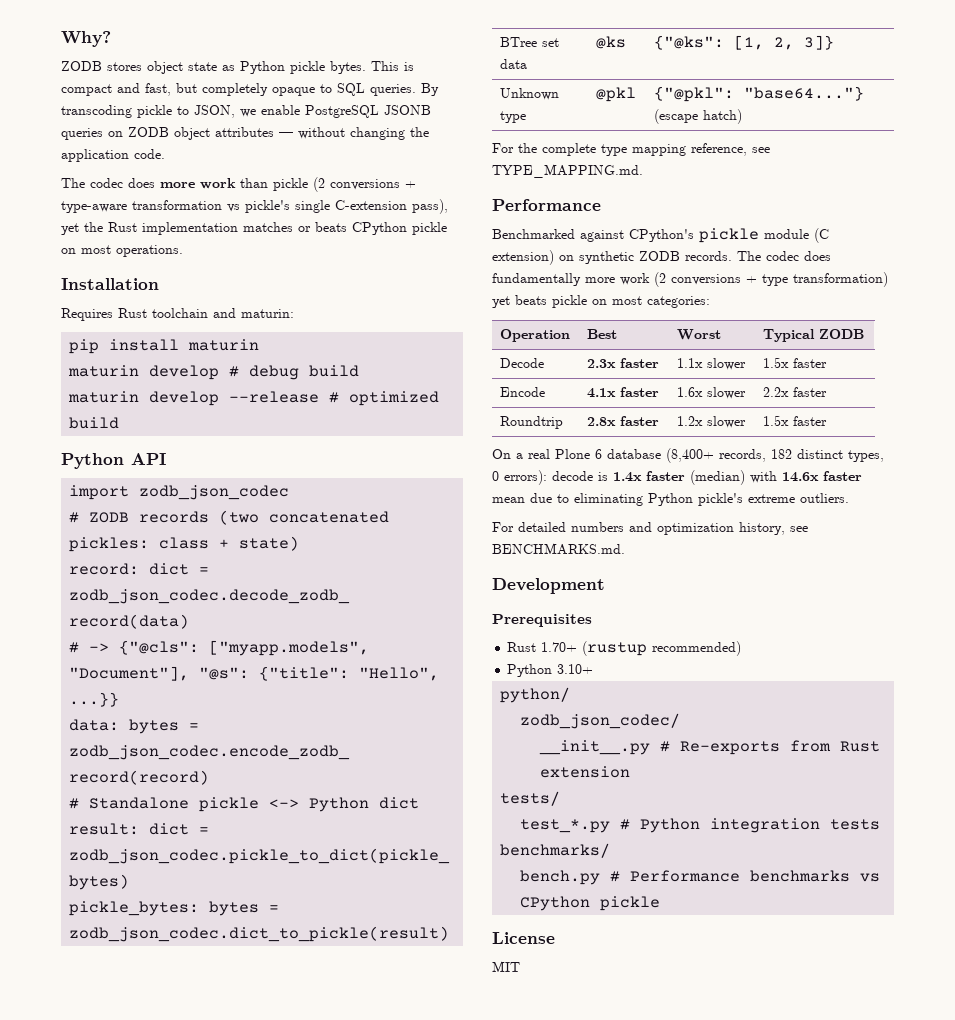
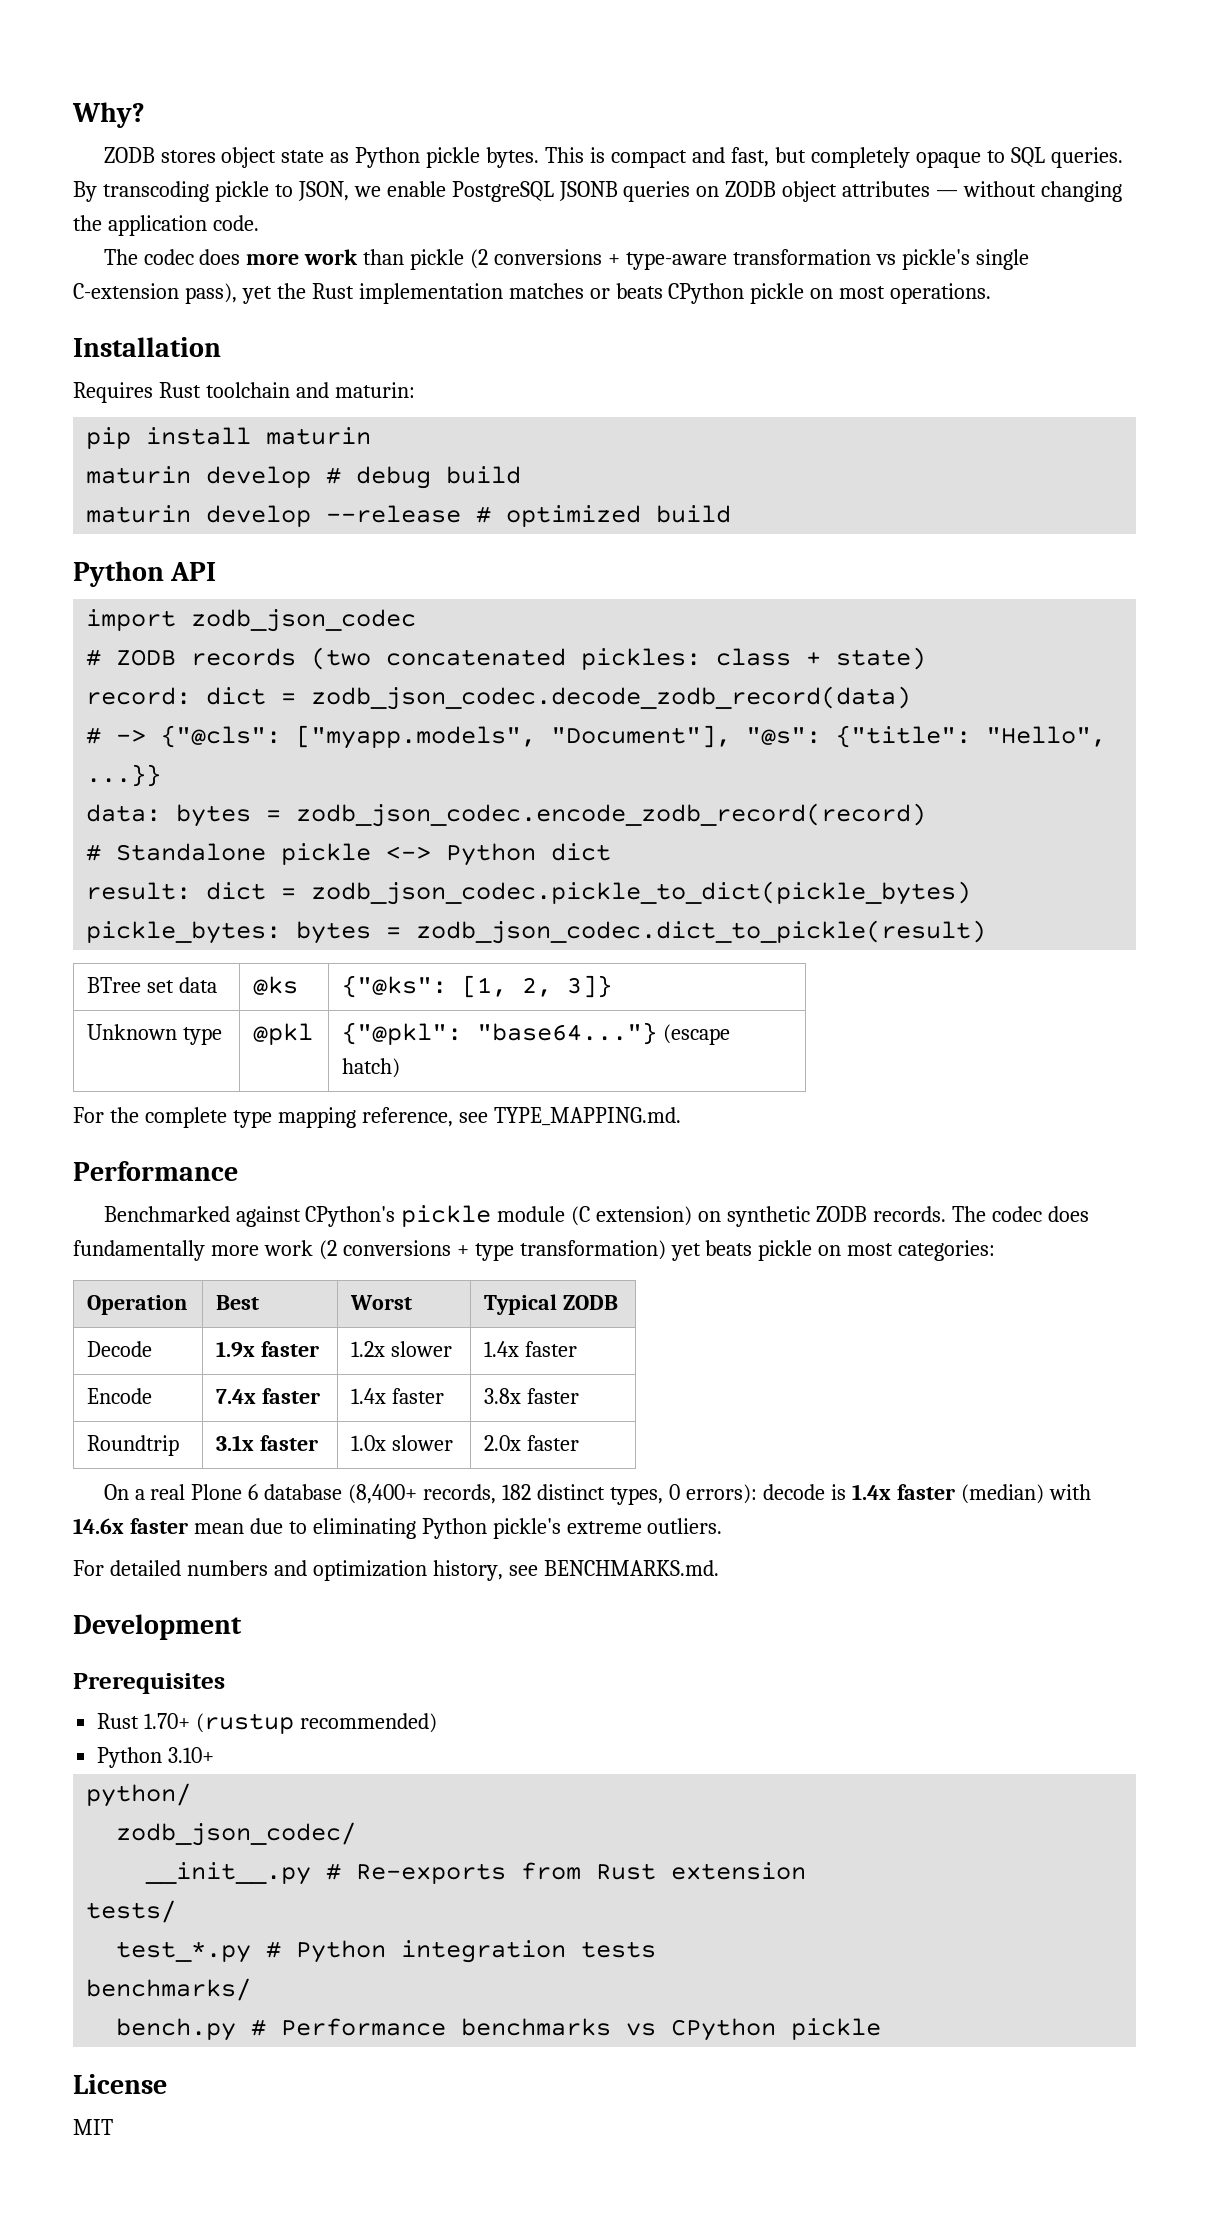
[587,358,660,368] [677,358,747,370] [763,357,828,368] [500,387,546,397] [587,387,660,398] [677,387,747,399] [763,387,828,397] [500,416,564,429] [587,416,660,426] [677,416,747,428] [763,415,790,426] 2.3x faster | 1.1x slower | 1.5x faster // Encode | 4.1x faster | 1.6x slower | 2.2x faster // Roundtrip | 2.8x faster | 1.2x slower | 1.5x -> [216,1341,320,1357] [351,1341,453,1357] [484,1341,578,1357] [87,1388,153,1404] [216,1388,321,1404] [351,1388,445,1404] [484,1388,580,1404] [87,1435,180,1456] [216,1435,319,1451] [351,1435,454,1451] [484,1435,522,1451] 1.9x faster | 1.2x slower | 1.4x faster // Encode | 7.4x faster | 1.4x faster | 3.8x faster // Roundtrip | 3.1x faster | 1.0x slower | 2.0x

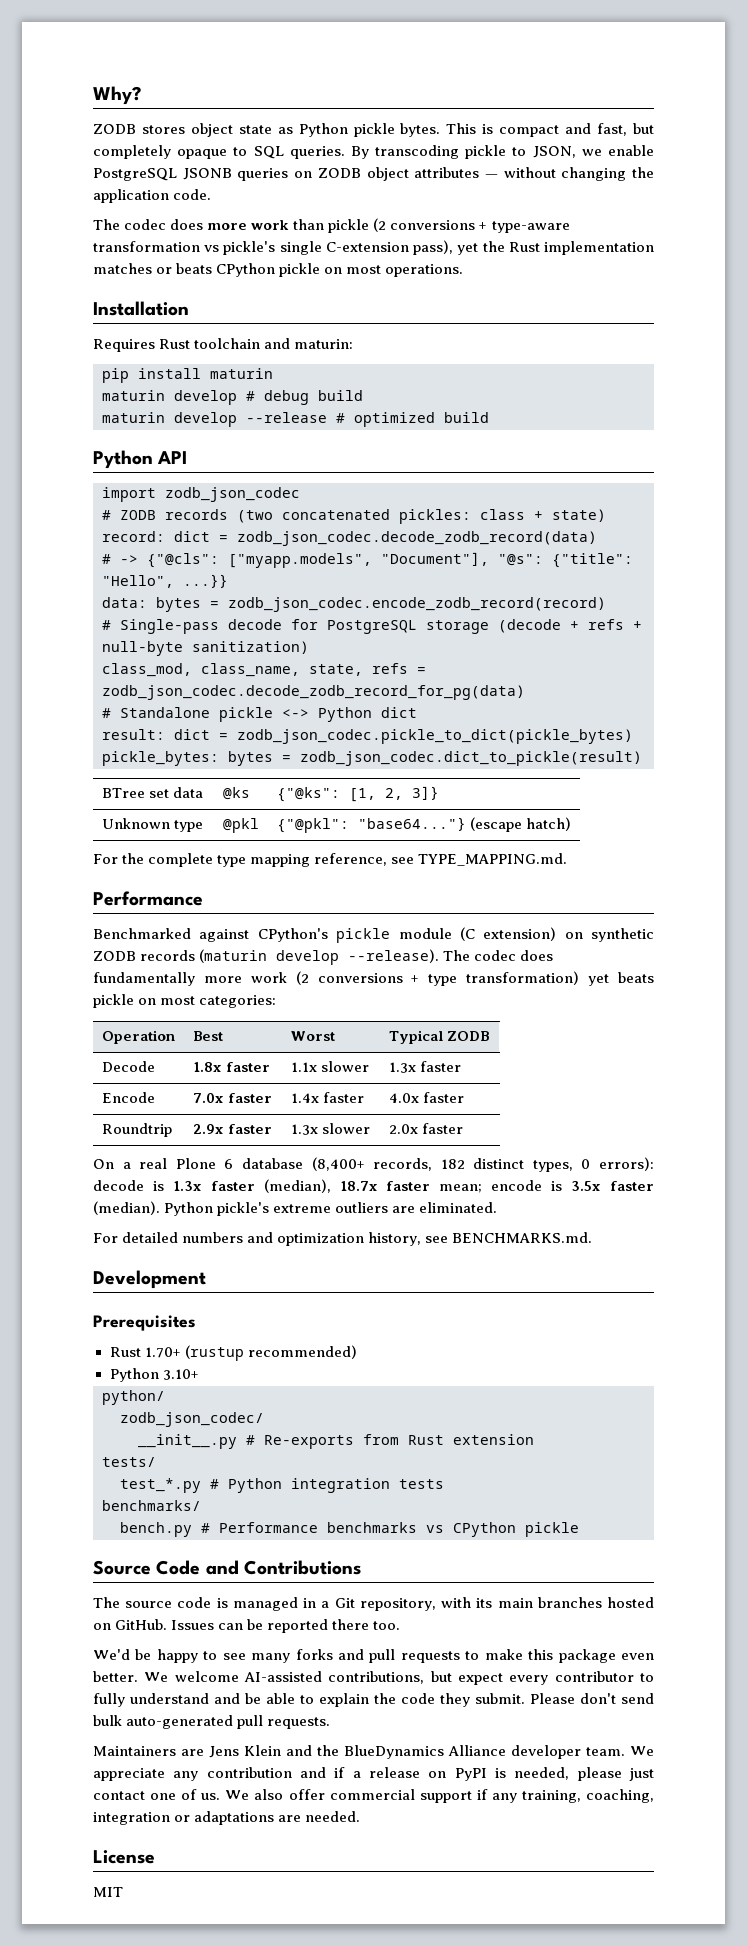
(927, 815) none -> [102,619,642,634] [102,641,309,656] [102,663,426,677] [102,685,525,700] // # Single-pass decode for PostgreSQL storage (decode + refs + null-byte sanitization) // class_mod, class_name, state, refs = zodb_json_codec.decode_zodb_record_for_pg(data)
[873,1206,947,1222] records. -> [140,949,440,965] records (maturin develop --release).
[216,1341,320,1357] [351,1341,453,1357] [484,1341,520,1357] 1.9x faster | 1.2x slower | 1.4x -> [192,1062,270,1072] [290,1061,369,1072] [388,1062,416,1073] 1.8x faster | 1.1x slower | 1.3x
[216,1389,257,1404] 7.4x -> [192,1093,224,1103] 7.0x
[484,1388,522,1404] 3.8x -> [388,1093,419,1103] 4.0x
[216,1435,319,1451] [351,1435,387,1451] 3.1x faster | 1.0x -> [192,1124,272,1134] [290,1124,318,1135] 2.9x faster | 1.3x
[851,1484,1091,1504] [73,1518,723,1539] 1.4x faster (median) with 14.6x faster mean due to eliminating Python pickle's extreme outliers. -> [172,1179,655,1193] [93,1201,498,1216] 1.3x faster (median), 18.7x faster mean; encode is 3.5x faster (median). Python pickle's extreme outliers are eliminated.
(882, 2029) none -> [93,1560,361,1575] [93,1597,654,1611] [93,1619,401,1633] [93,1649,655,1663] [93,1671,654,1685] [93,1693,654,1707] [93,1715,331,1729] [93,1745,654,1759] [93,1767,654,1781] [93,1789,654,1803] [93,1811,361,1825] // Source Code and Contributions // The source code is managed in a Git repository, with its main branches hosted on GitHub. Issues can be reported there too. // We'd be happy to see many forks and pull requests to make this package even better. We welcome AI-assisted contributions, but expect every contributor to fully understand and be able to explain the code they submit. Please don't send bulk auto-generated pull requests. // Maintainers are Jens Klein and the BlueDynamics Alliance developer team. We appreciate any contribution and if a release on PyPI is needed, please just contact one of us. We also offer commercial support if any training, coaching, integration or adaptations are needed.

